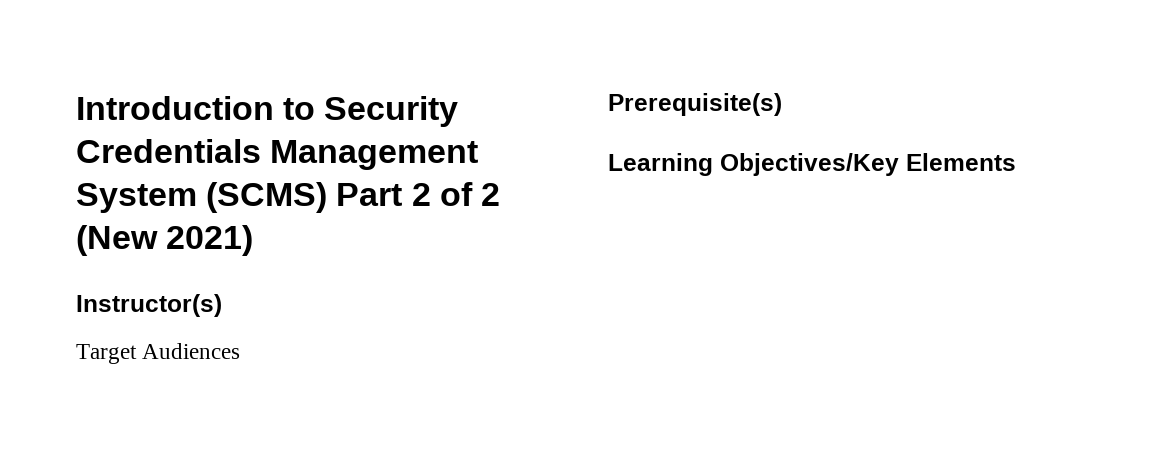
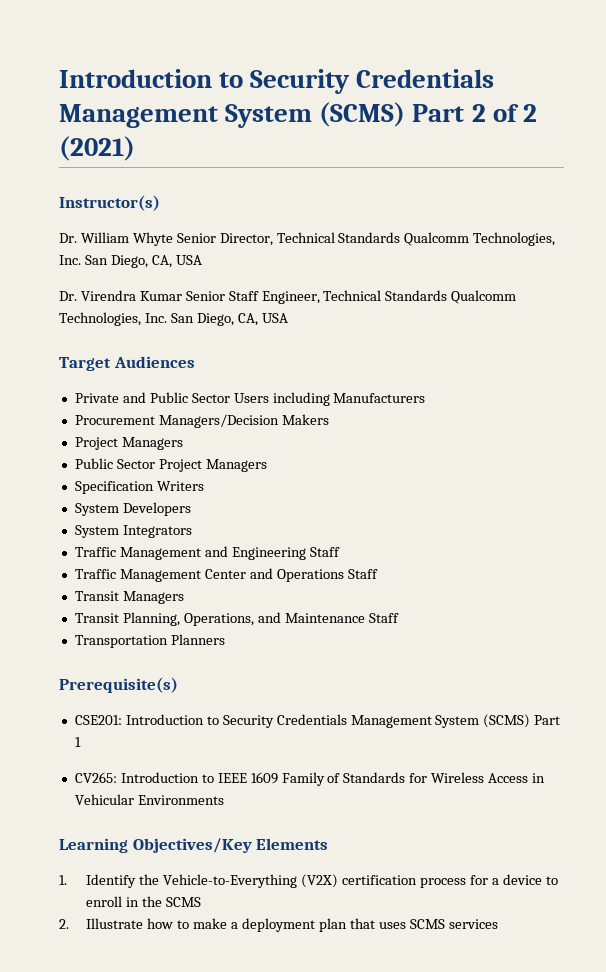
[76,225,254,256] (New 2021) -> [59,136,135,161] (2021)
[76,343,241,364] [608,93,782,116] [608,153,1016,176] Target Audiences // Prerequisite(s) // Learning Objectives/Key Elements -> [59,232,556,246] [59,255,202,268] [59,290,517,304] [59,312,288,326] [59,356,195,371] [74,392,426,406] [74,414,329,428] [74,437,183,450] [74,458,267,472] [74,481,204,494] [74,502,191,516] [74,525,192,538] [74,546,340,560] [74,568,378,582] [74,591,184,604] [74,612,399,626] [74,634,225,648] [59,677,178,693] [74,714,561,728] [74,737,81,747] [74,772,546,786] [74,794,224,805] [59,838,329,853] [59,874,558,888] [86,896,202,907] [59,918,498,932] Dr. William Whyte Senior Director, Technical Standards Qualcomm Technologies, Inc. San Diego, CA, USA // Dr. Virendra Kumar Senior Staff Engineer, Technical Standards Qualcomm Technologies, Inc. San Diego, CA, USA // Target Audiences // Private and Public Sector Users including Manufacturers // Procurement Managers/Decision Makers // Project Managers // Public Sector Project Managers // Specification Writers // System Developers // System Integrators // Traffic Management and Engineering Staff // Traffic Management Center and Operations Staff // Transit Managers // Transit Planning, Operations, and Maintenance Staff // Transportation Planners // Prerequisite(s) // CSE201: Introduction to Security Credentials Management System (SCMS) Part 1 // CV265: Introduction to IEEE 1609 Family of Standards for Wireless Access in Vehicular Environments // Learning Objectives/Key Elements // 1. Identify the Vehicle-to-Everything (V2X) certification process for a device to enroll in the SCMS // 2. Illustrate how to make a deployment plan that uses SCMS services

